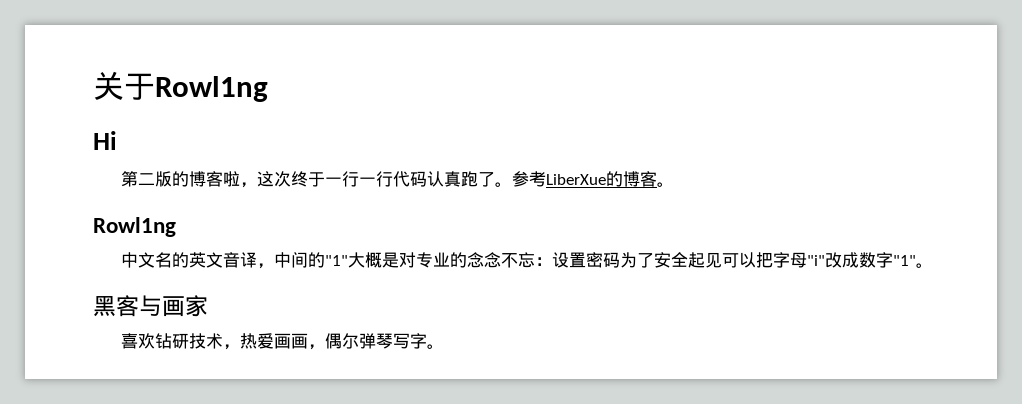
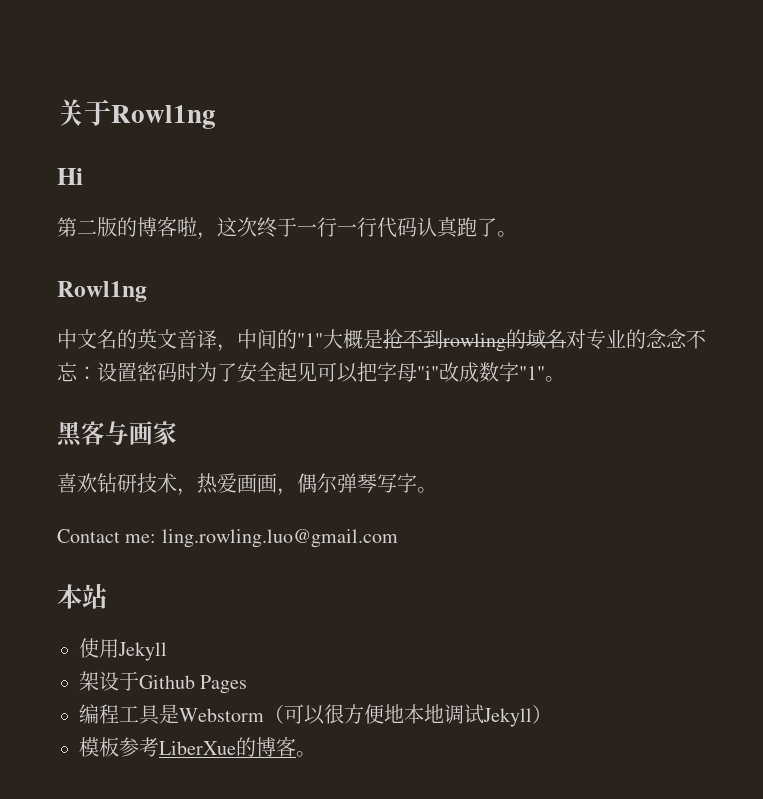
[512,171,675,187] 参考LiberXue的博客。 -> (517, 234) none
(400, 260) none -> [383,329,566,352] 抢不到rowling的域名
(621, 260) none -> [177,362,197,382] 时
(445, 346) none -> [57,529,398,548] [57,584,107,609] [79,638,167,661] [79,671,248,694] [79,704,552,727] [79,737,316,757] // Contact me: ling.rowling.luo@gmail.com // 本站 // 使用Jekyll // 架设于Github Pages // 编程工具是Webstorm（可以很方便地本地调试Jekyll） // 模板参考LiberXue的博客。

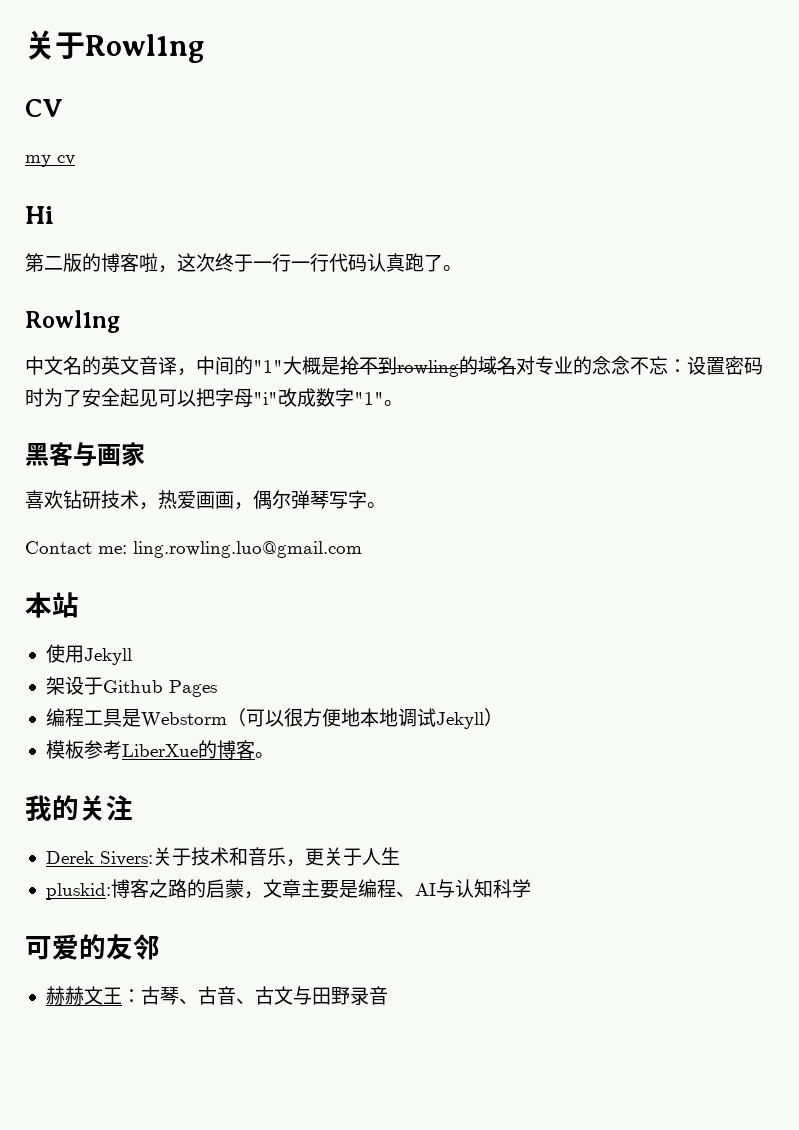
(216, 117) none -> [25,99,63,117] [25,155,75,167] // CV // my cv
(316, 754) none -> [25,795,133,821] [45,847,400,867] [45,879,531,900] [25,934,160,960] [45,986,388,1005] // 我的关注 // Derek Sivers:关于技术和音乐，更关于人生 // pluskid:博客之路的启蒙，文章主要是编程、AI与认知科学 // 可爱的友邻 // 赫赫文王：古琴、古音、古文与田野录音

